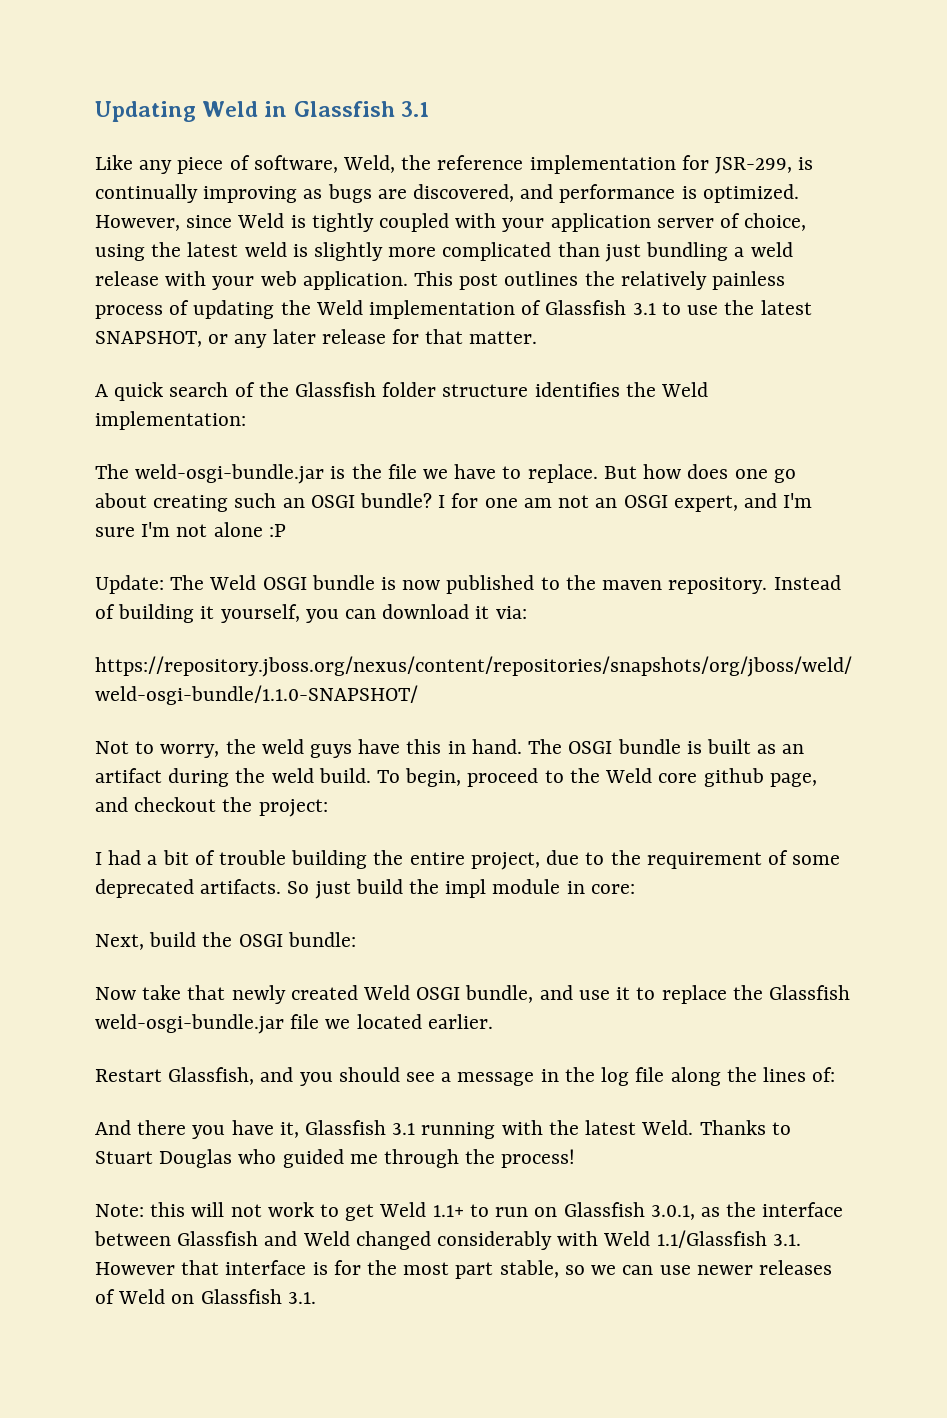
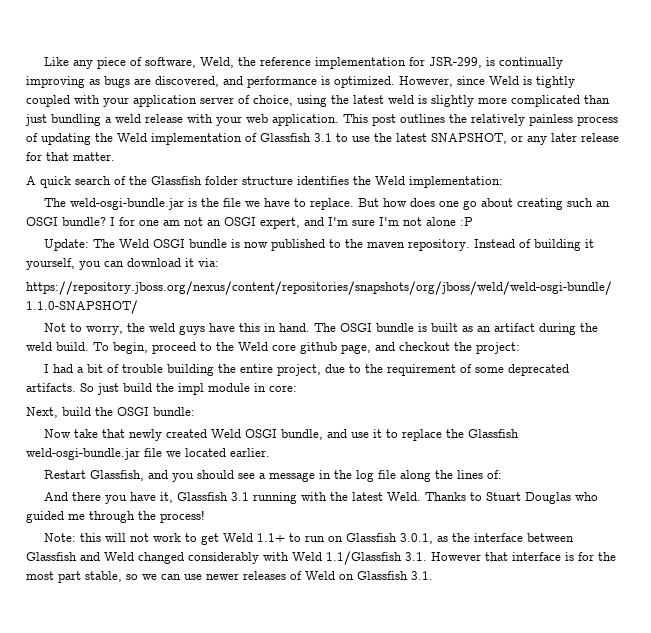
[95,101,429,122] Updating Weld in Glassfish 3.1 // -> (43, 61) none

